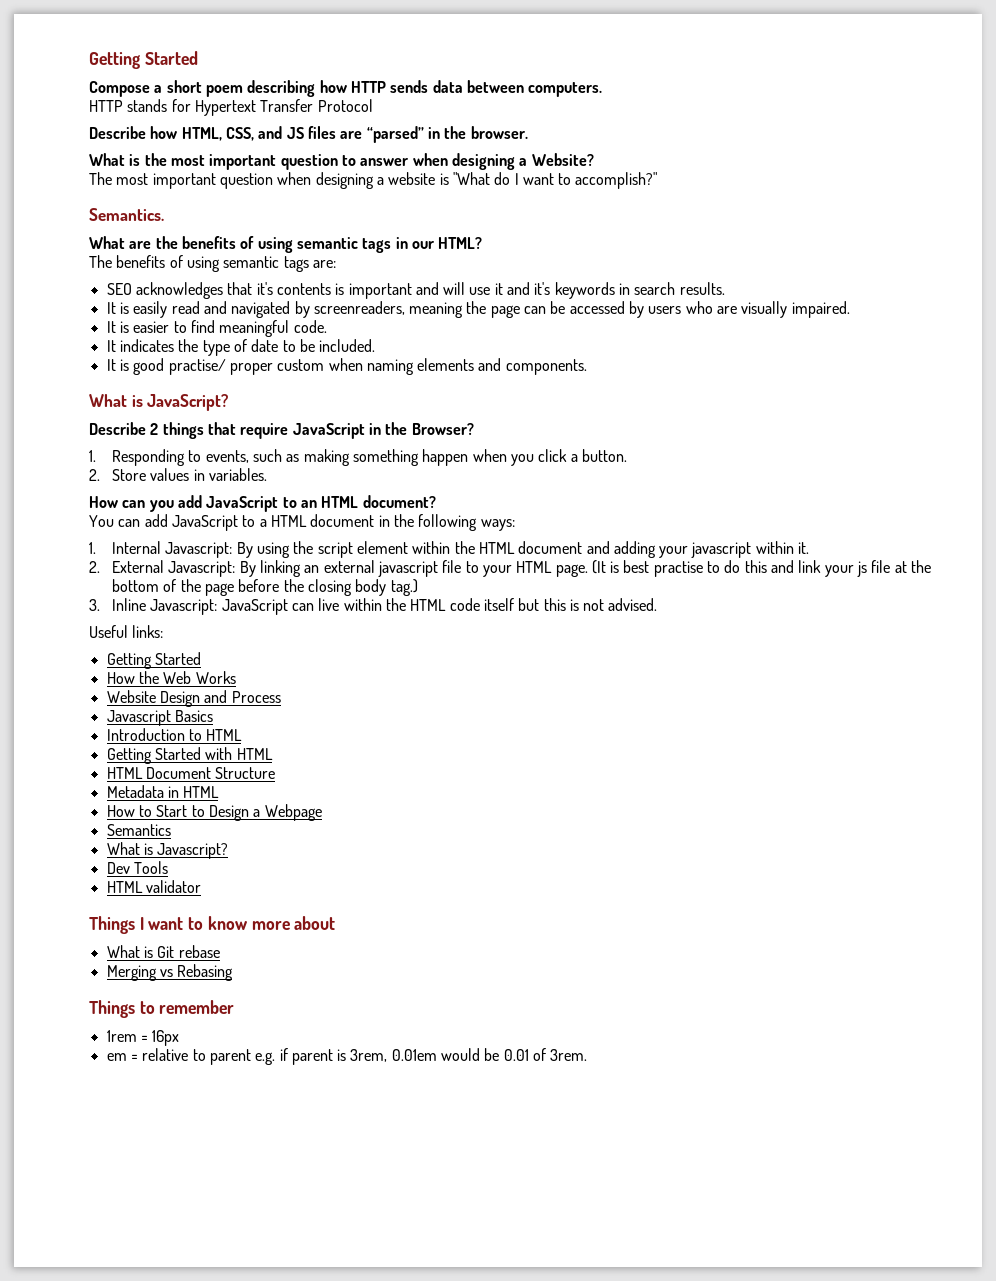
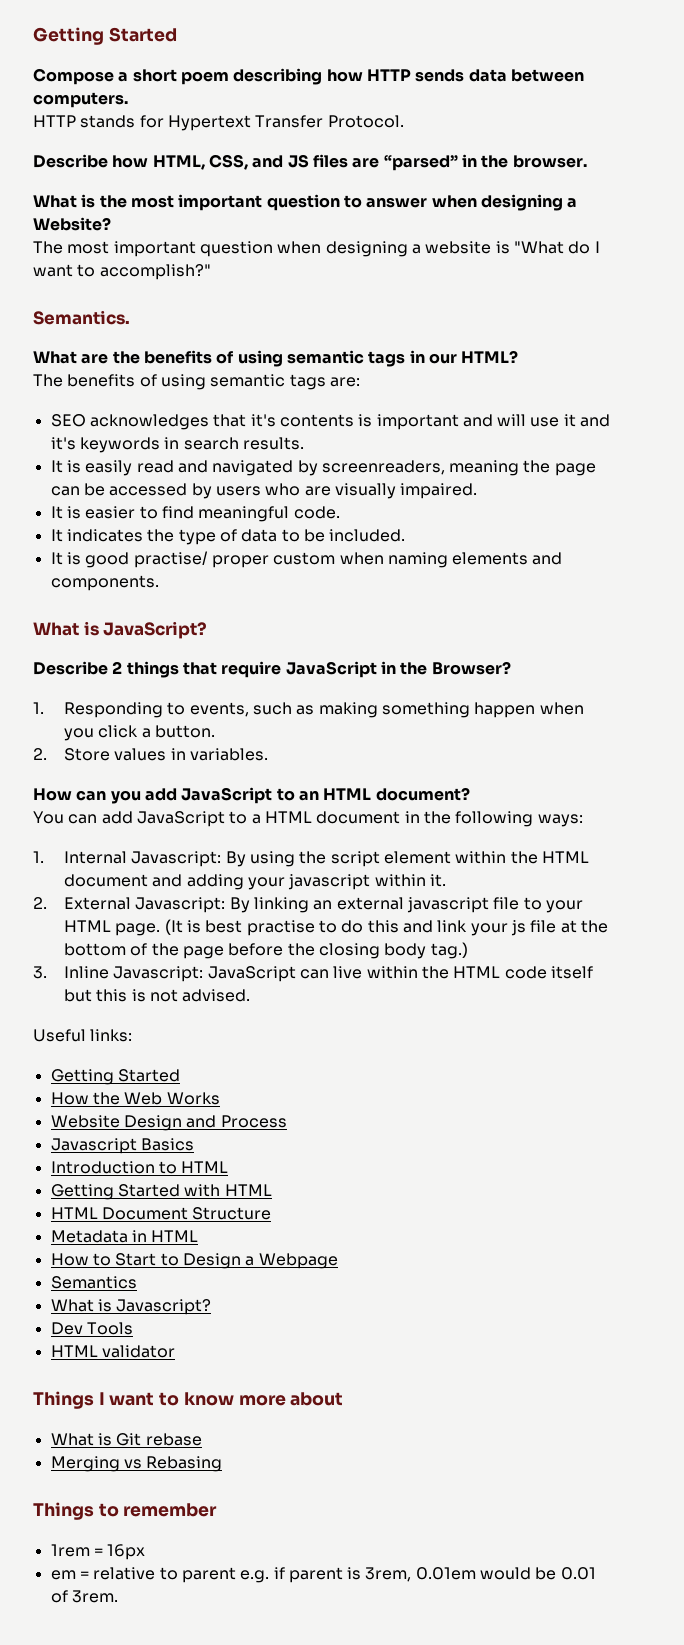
[317,99,373,112] Protocol -> [327,115,404,128] Protocol.
[251,339,279,352] date -> [241,529,278,542] data

